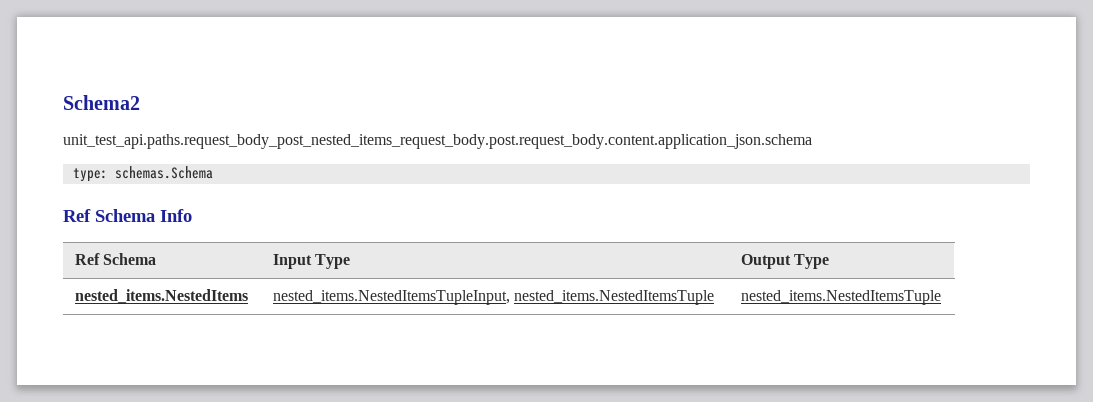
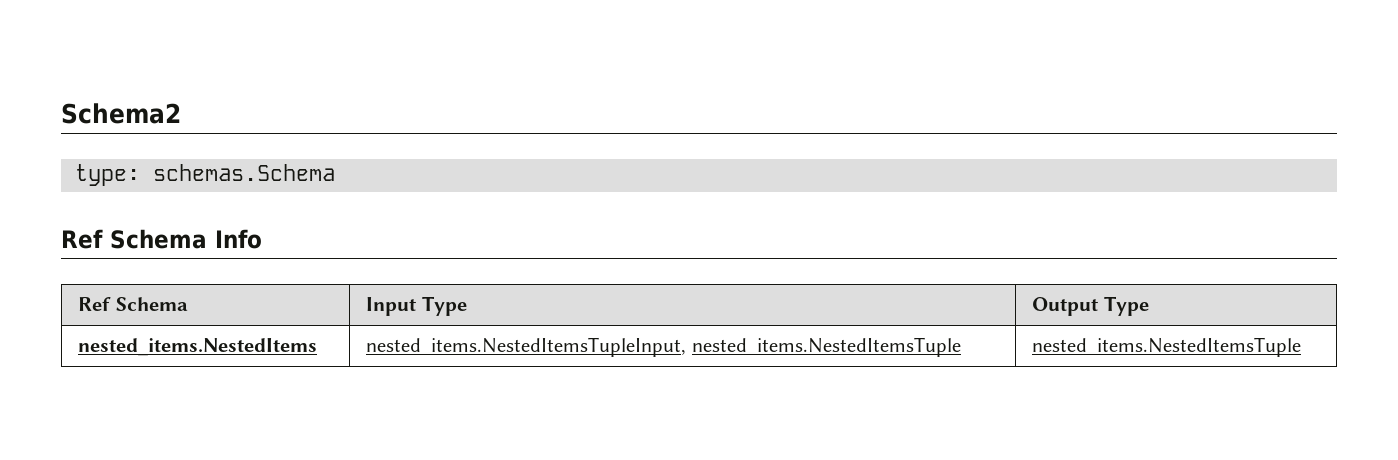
[63,134,812,149] // unit_test_api.paths.request_body_post_nested_items_request_body.post.request_body.content.application_json.schema -> (181, 113) none

